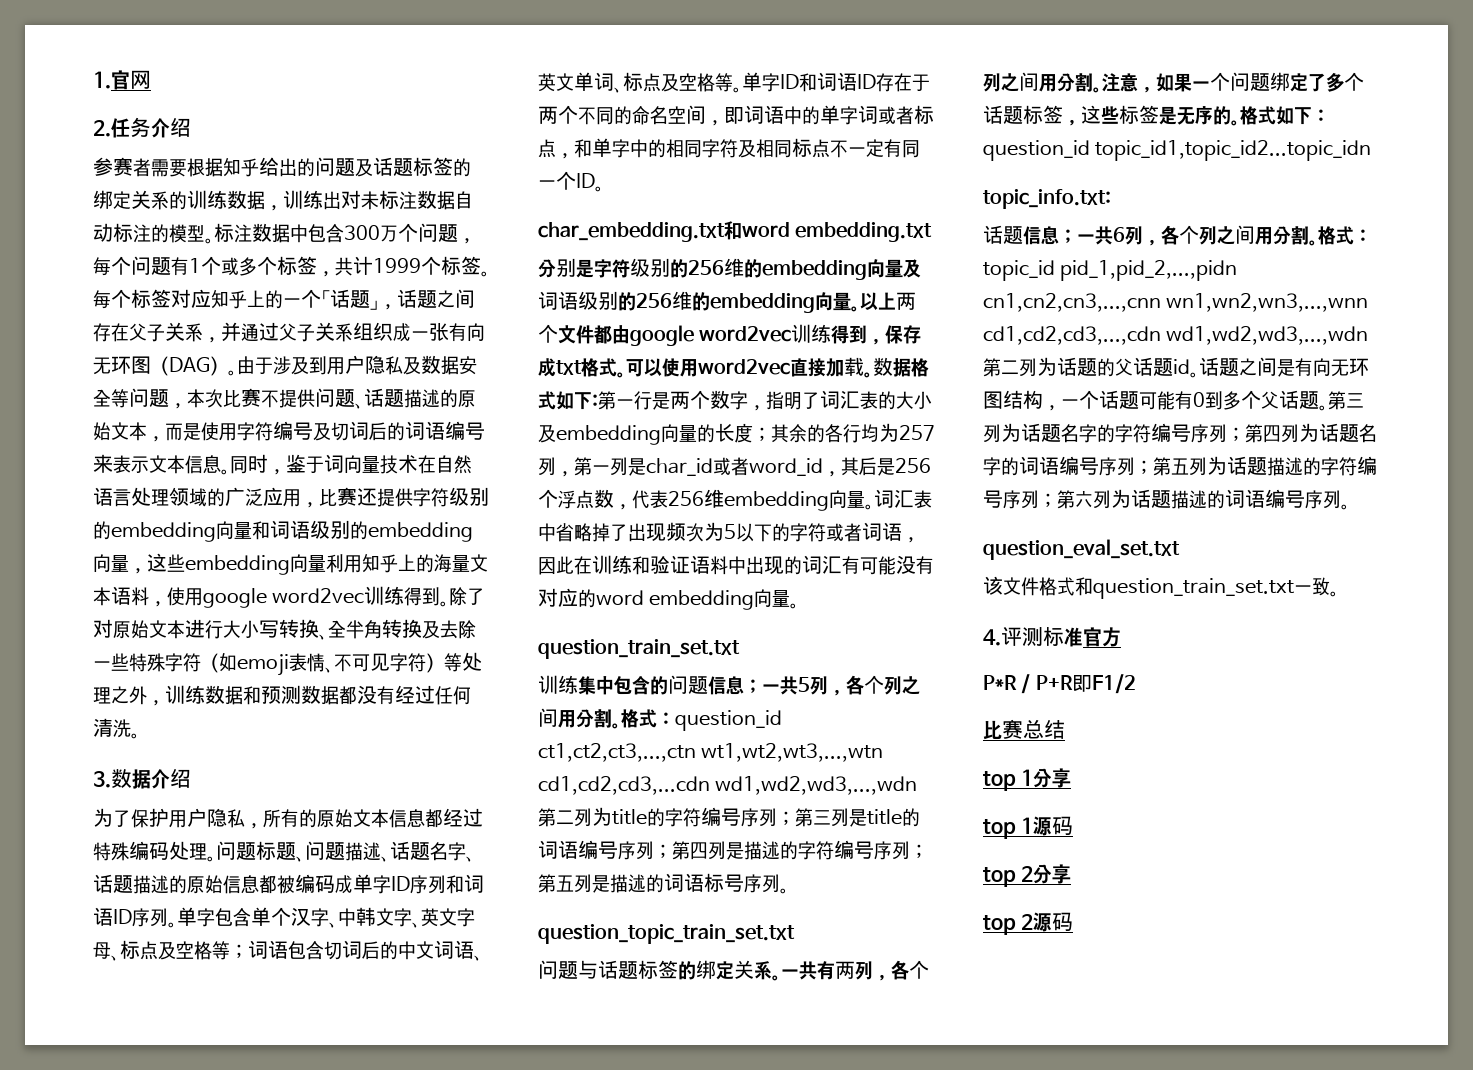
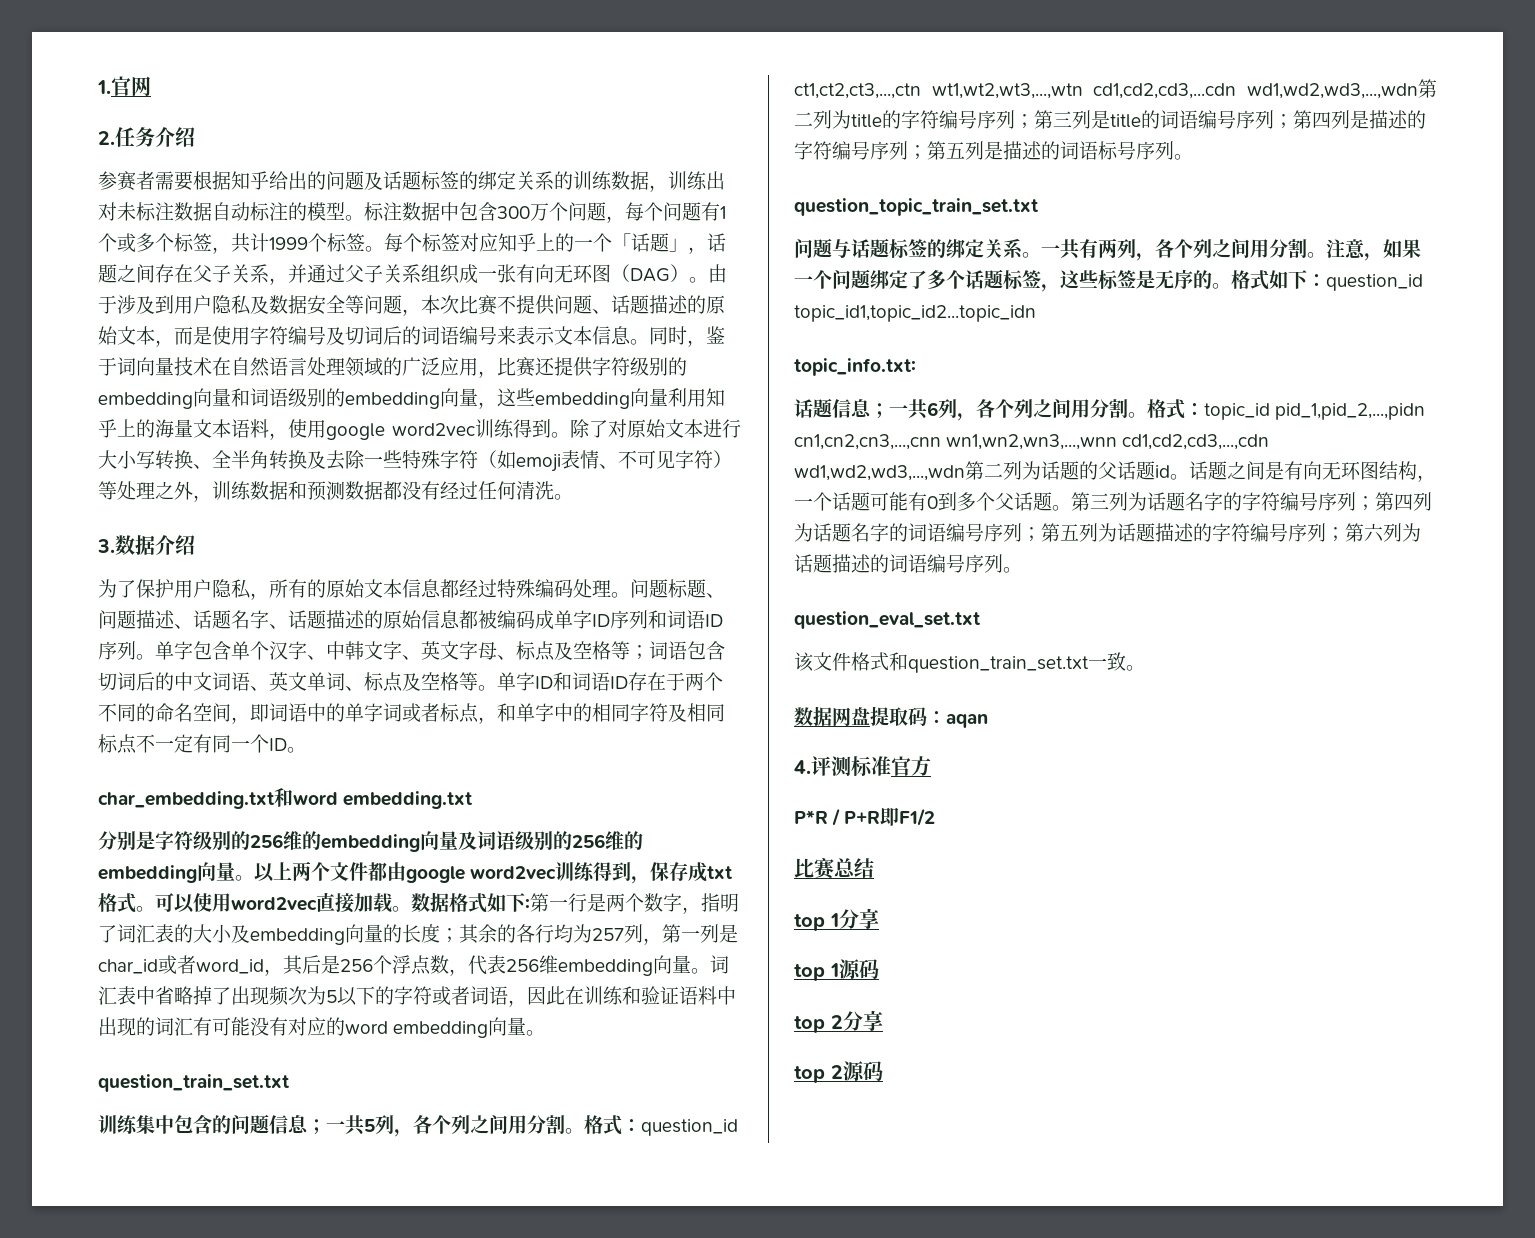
(1339, 594) none -> [794,706,988,728] // 数据网盘提取码：aqan

